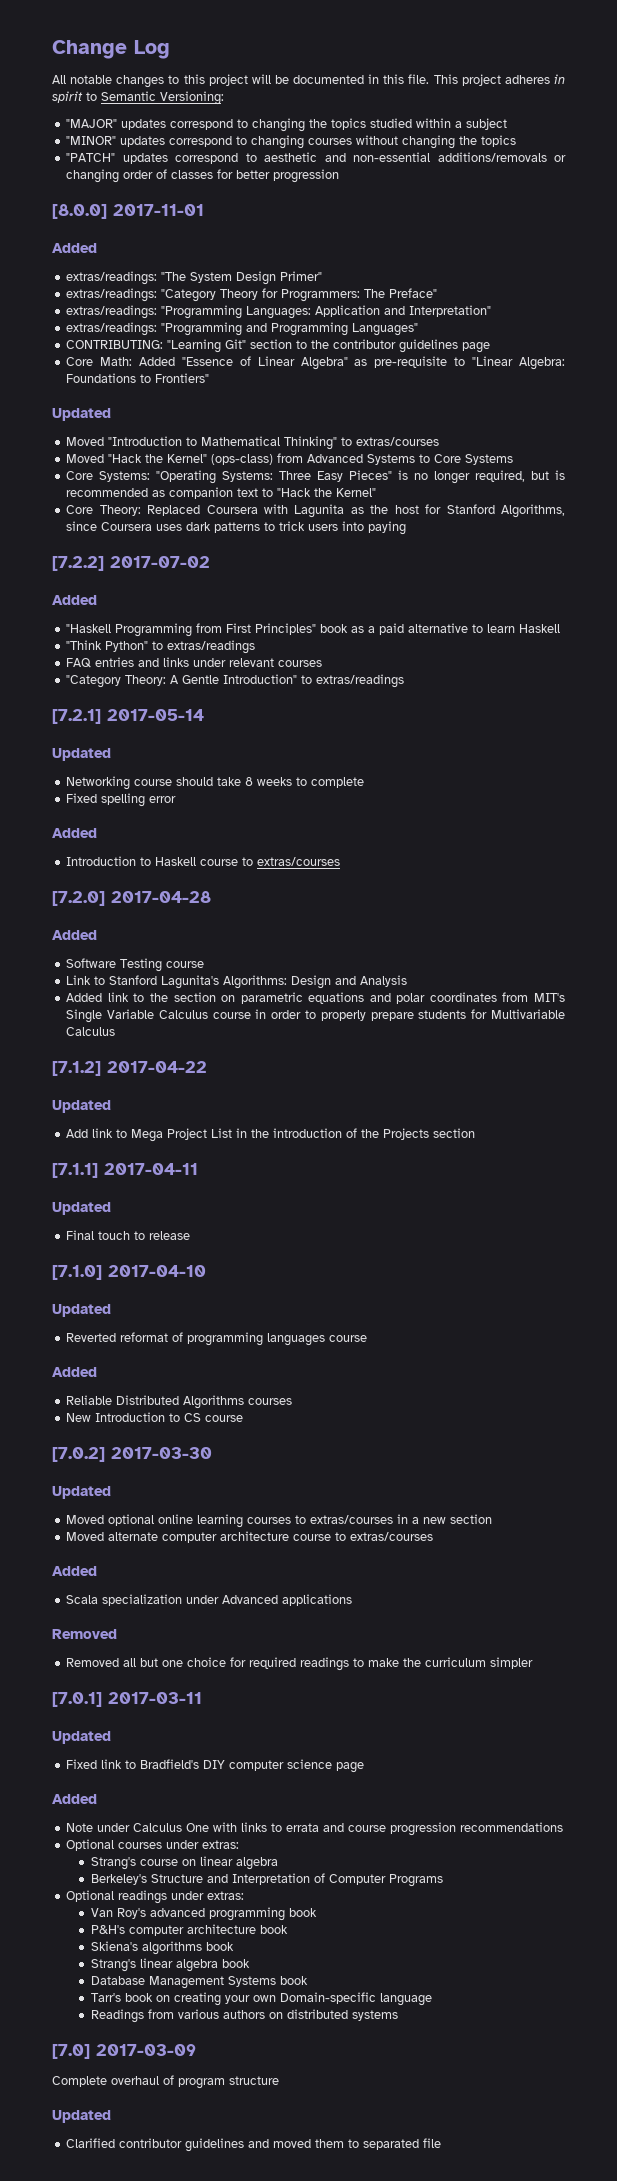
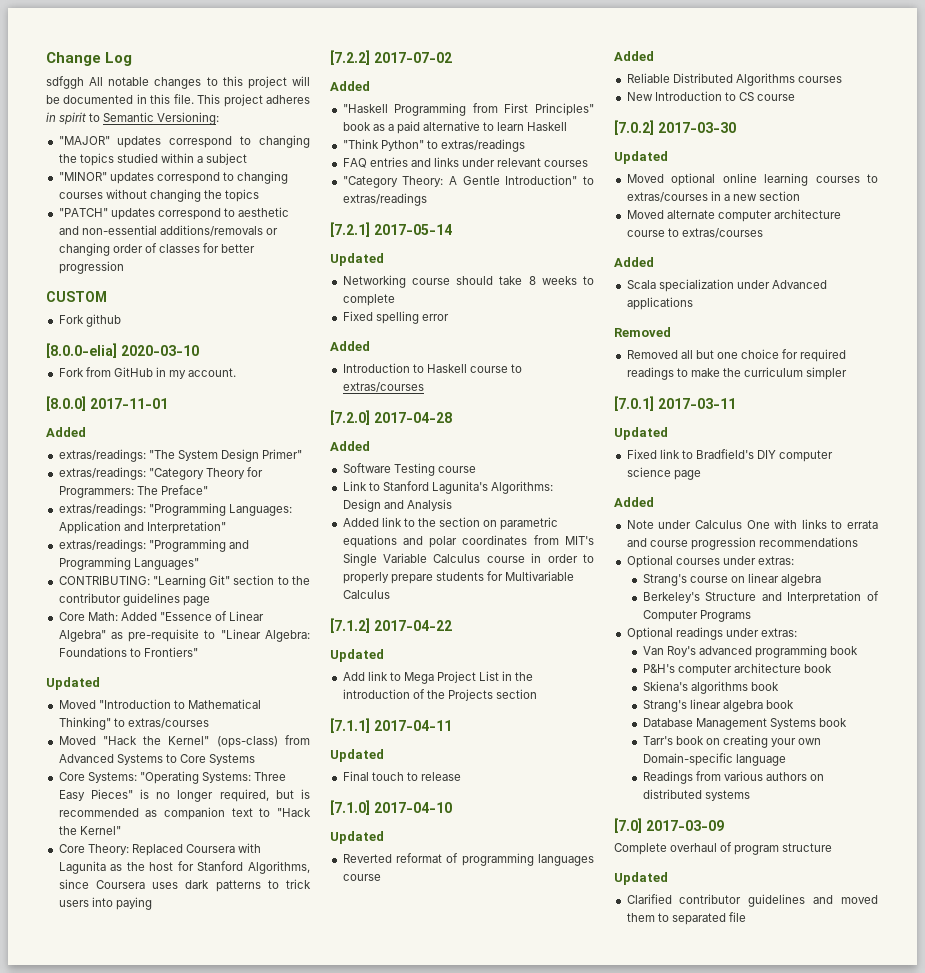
(170, 49) none -> [46,76,84,89] sdfggh
(340, 176) none -> [46,291,107,302] [58,314,121,327] [46,343,199,358] [58,367,237,379] // CUSTOM // Fork github // [8.0.0-elia] 2020-03-10 // Fork from GitHub in my account.

